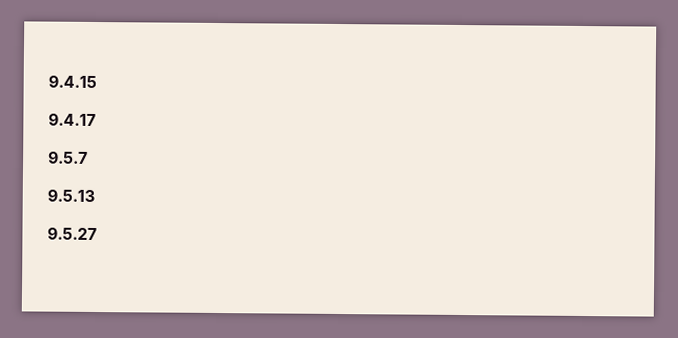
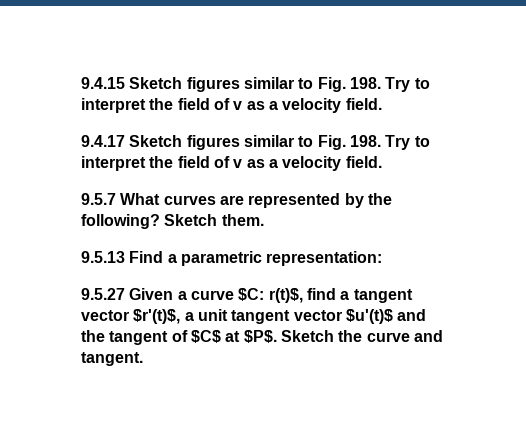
[48,112,96,126] [48,150,88,164] [47,188,95,202] [47,226,97,241] // 9.4.17 // 9.5.7 // 9.5.13 // 9.5.27 -> [129,77,430,92] [81,98,382,113] [81,135,430,150] [81,156,382,171] [81,193,392,208] [81,214,264,229] [81,251,383,266] [81,288,413,303] [81,309,427,324] [81,330,443,345] [81,352,143,366] Sketch figures similar to Fig. 198. Try to interpret the field of v as a velocity field. // 9.4.17 Sketch figures similar to Fig. 198. Try to interpret the field of v as a velocity field. // 9.5.7 What curves are represented by the following? Sketch them. // 9.5.13 Find a parametric representation: // 9.5.27 Given a curve $C: r(t)$, find a tangent vector $r'(t)$, a unit tangent vector $u'(t)$ and the tangent of $C$ at $P$. Sketch the curve and tangent.

